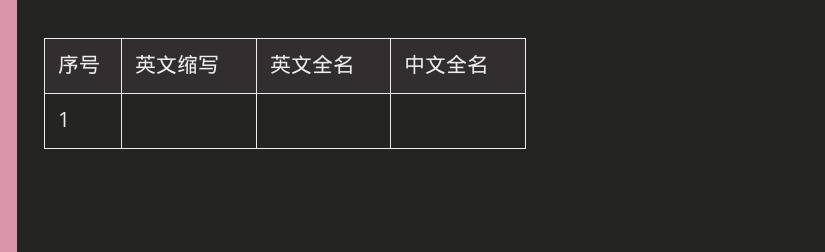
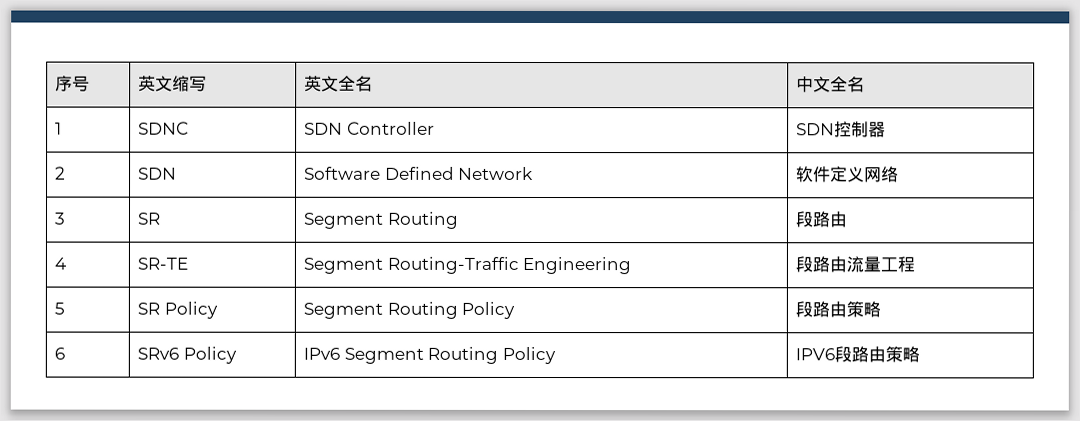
(70, 119) | | -> [138,121,190,135] [304,121,435,135] [796,121,887,138] [55,166,67,180] [138,167,178,180] [304,166,535,180] [796,166,900,183] [54,212,66,225] [137,212,161,225] [303,211,458,229] [795,211,848,228] [54,257,67,270] [137,257,189,270] [303,256,632,275] [795,256,916,273] [54,302,66,315] [137,301,218,319] [303,301,516,319] [795,301,882,318] [54,347,66,360] [137,346,237,364] [303,346,556,365] [795,346,921,363] SDNC | SDN Controller | SDN控制器 // 2 | SDN | Software Defined Network | 软件定义网络 // 3 | SR | Segment Routing | 段路由 // 4 | SR-TE | Segment Routing-Traffic Engineering | 段路由流量工程 // 5 | SR Policy | Segment Routing Policy | 段路由策略 // 6 | SRv6 Policy | IPv6 Segment Routing Policy | IPV6段路由策略

